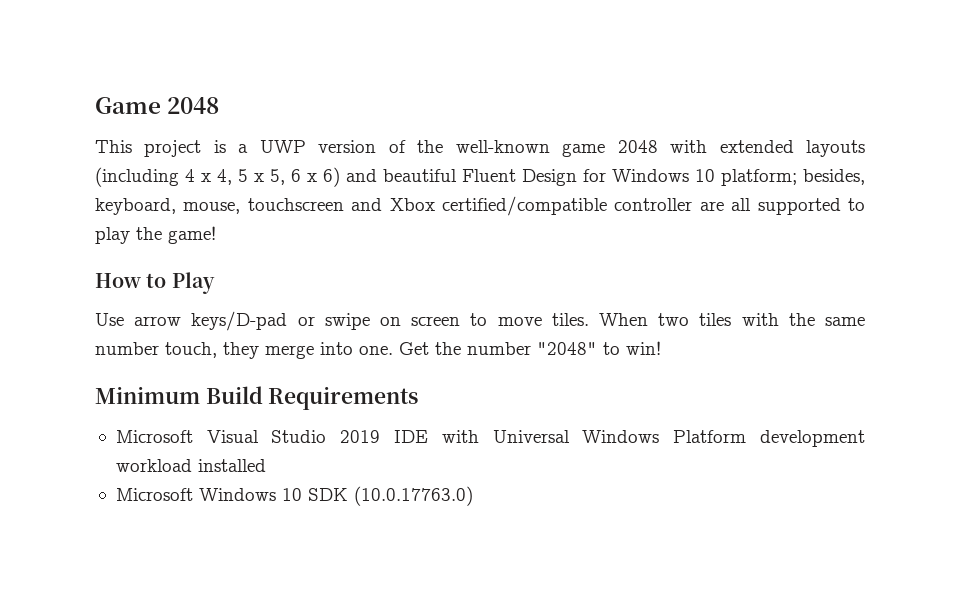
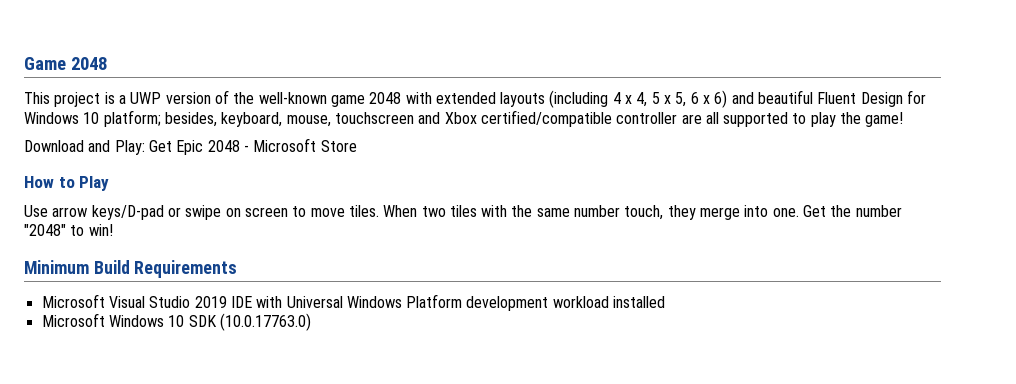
(216, 235) none -> [24,138,357,155] // Download and Play: Get Epic 2048 - Microsoft Store

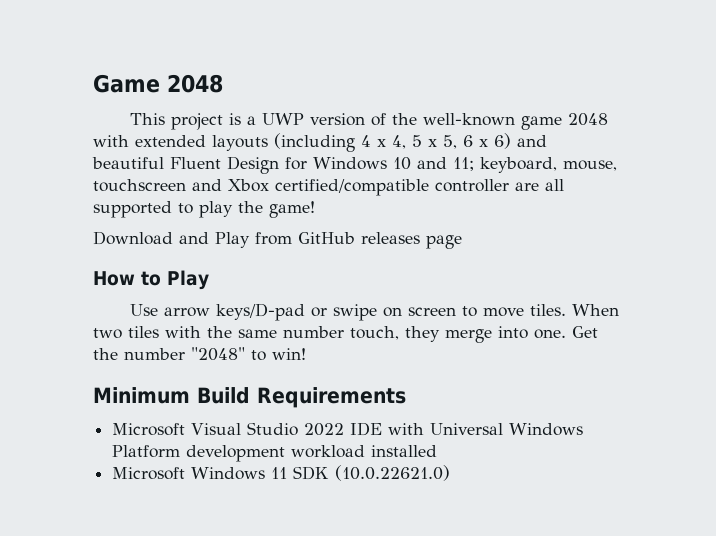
[103,110,217,127] platform; besides, -> [417,157,474,171] and 11;
[114,138,357,155] Play: Get Epic 2048 - Microsoft Store -> [215,232,462,249] Play from GitHub releases page
[194,296,227,308] 2019 -> [304,423,345,436] 2022
[168,313,311,331] 10 SDK (10.0.17763.0) -> [271,465,451,481] 11 SDK (10.0.22621.0)

